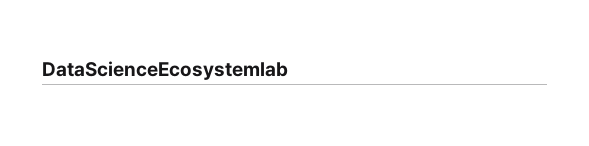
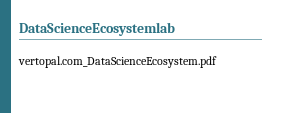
(288, 70) none -> [18,56,217,68] // vertopal.com_DataScienceEcosystem.pdf

